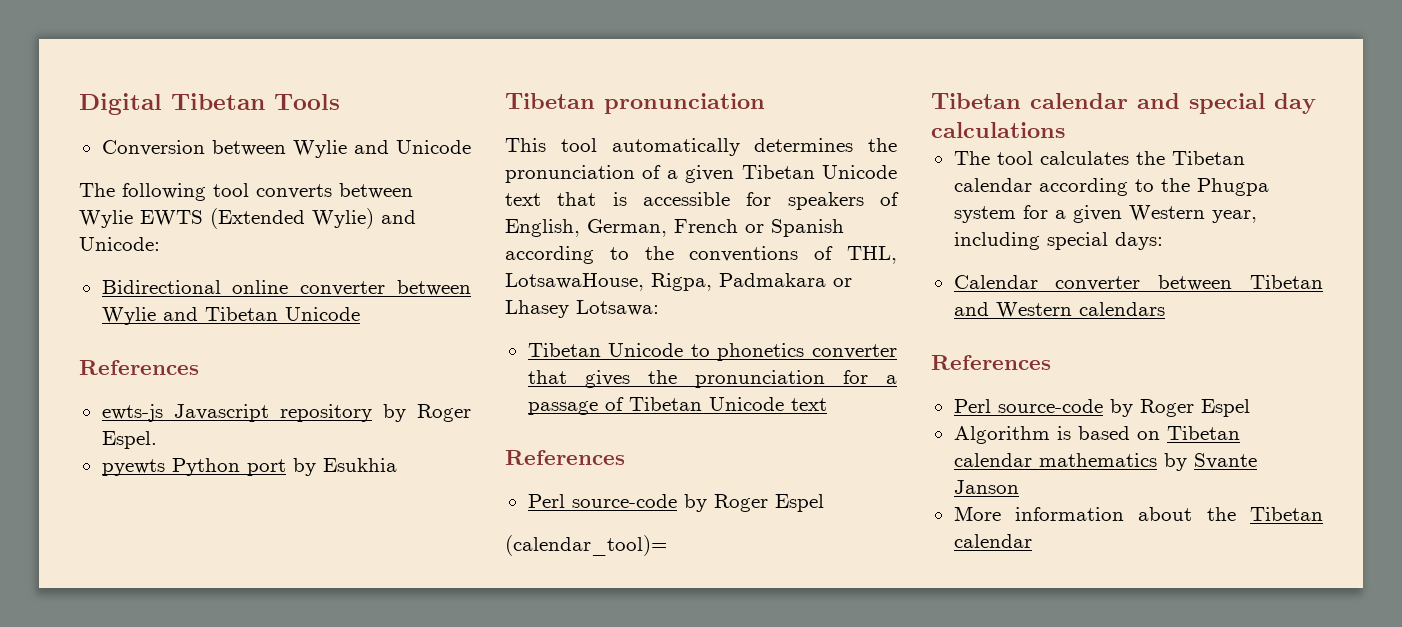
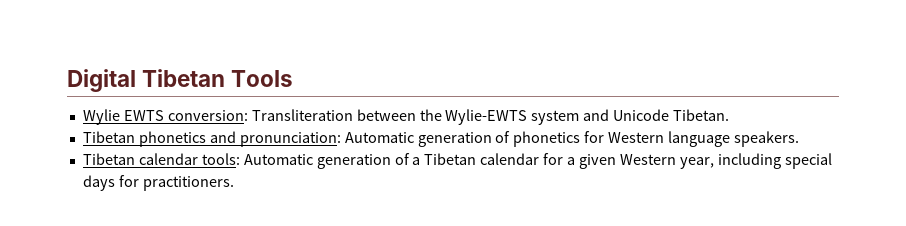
[101,140,471,158] [79,183,413,201] [79,208,416,229] [79,237,160,251] [101,280,471,296] [101,307,360,325] [79,360,199,375] [101,404,471,422] [101,431,157,449] [101,458,397,476] [505,93,765,114] [505,138,897,156] [505,165,897,183] [505,192,899,210] [505,219,844,237] [505,246,897,264] [505,273,852,291] [505,300,659,318] [527,343,897,361] [527,370,897,388] [527,397,827,415] [505,450,625,465] [527,494,824,512] [505,535,667,556] [931,93,1316,114] [931,122,1065,138] [953,151,1245,165] [953,178,1269,196] [953,206,1016,223] Conversion between Wylie and Unicode // The following tool converts between Wylie EWTS (Extended Wylie) and Unicode: // Bidirectional online converter between Wylie and Tibetan Unicode // References // ewts-js Javascript repository by Roger Espel. // pyewts Python port by Esukhia // Tibetan pronunciation // This tool automatically determines the pronunciation of a given Tibetan Unicode text that is accessible for speakers of English, German, French or Spanish according to the conventions of THL, LotsawaHouse, Rigpa, Padmakara or Lhasey Lotsawa: // Tibetan Unicode to phonetics converter that gives the pronunciation for a passage of Tibetan Unicode text // References // Perl source-code by Roger Espel // (calendar_tool)= // Tibetan calendar and special day calculations // The tool calculates the Tibetan calendar according to the Phugpa system -> [82,109,730,125] [82,131,800,147] [82,153,540,169] Wylie EWTS conversion: Transliteration between the Wylie-EWTS system and Unicode Tibetan. // Tibetan phonetics and pronunciation: Automatic generation of phonetics for Western language speakers. // Tibetan calendar tools: Automatic generation of a Tibetan calendar
[1114,232,1163,250] [953,275,1323,291] [953,302,1165,318] [931,355,1051,370] [953,399,1250,417] [953,426,1240,444] [953,453,1257,471] [953,480,1019,494] [953,506,1323,521] [953,534,1032,548] days: // Calendar converter between Tibetan and Western calendars // References // Perl source-code by Roger Espel // Algorithm is based on Tibetan calendar mathematics by Svante Janson // More information about the Tibetan calendar -> [82,175,234,191] days for practitioners.

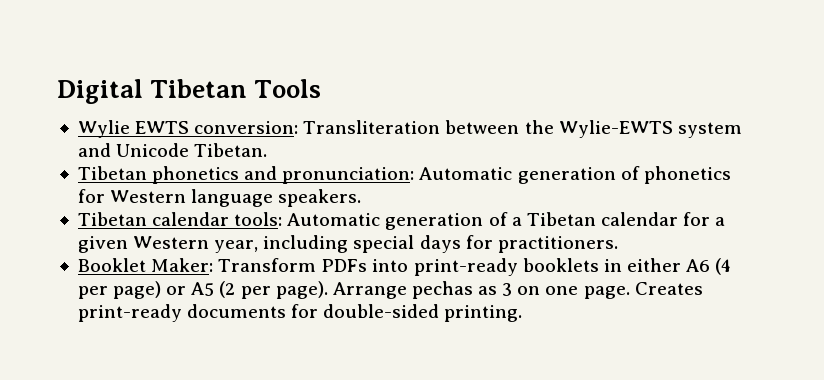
(234, 183) none -> [77,258,732,276] [77,281,703,299] [77,304,523,322] // Booklet Maker: Transform PDFs into print-ready booklets in either A6 (4 per page) or A5 (2 per page). Arrange pechas as 3 on one page. Creates print-ready documents for double-sided printing.

